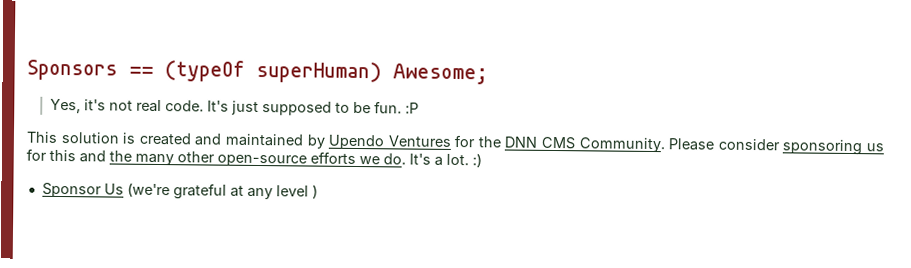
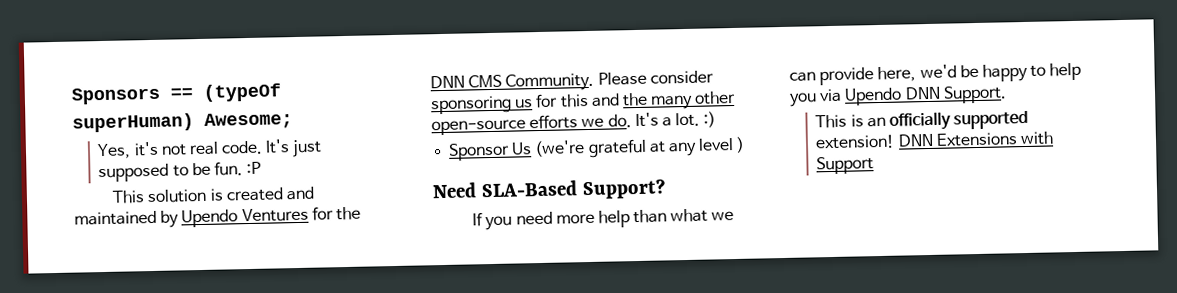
(318, 191) none -> [432,178,666,200] [472,208,735,231] [789,62,1082,86] [789,85,1007,107] [815,110,1029,131] [815,131,1054,150] [816,156,875,175] // Need SLA-Based Support? // If you need more help than what we can provide here, we'd be happy to help you via Upendo DNN Support. // This is an officially supported extension! DNN Extensions with Support

